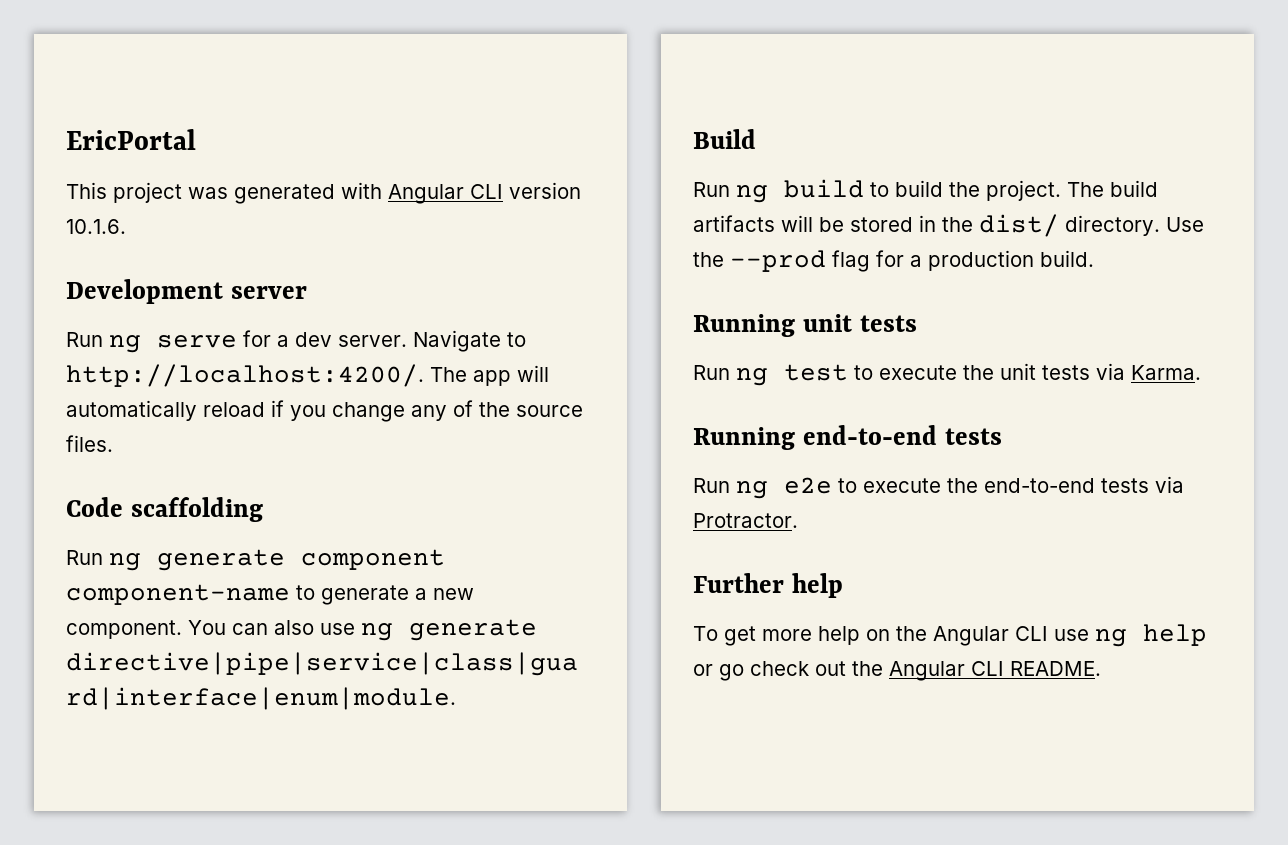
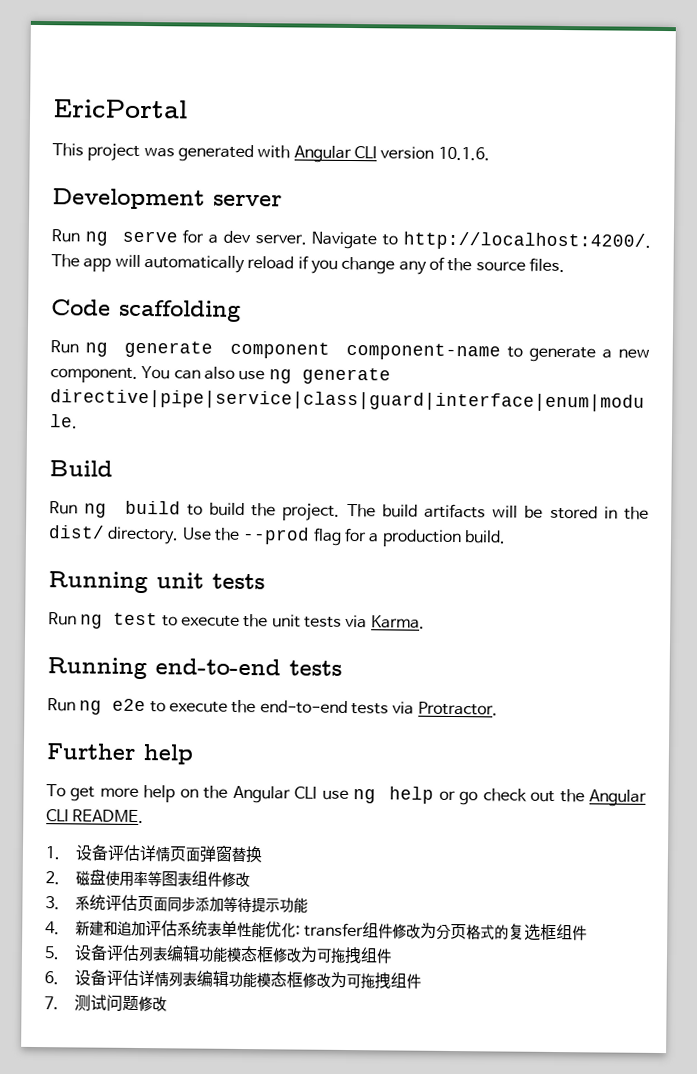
(1101, 668) none -> [45,844,263,864] [45,868,250,888] [45,894,308,913] [45,920,587,941] [44,944,392,964] [44,969,421,989] [44,994,167,1012] // 1.设备评估详情页面弹窗替换 // 2.磁盘使用率等图表组件修改 // 3.系统评估页面同步添加等待提示功能 // 4.新建和追加评估系统表单性能优化: transfer组件修改为分页格式的复选框组件 // 5.设备评估列表编辑功能模态框修改为可拖拽组件 // 6.设备评估详情列表编辑功能模态框修改为可拖拽组件 // 7.测试问题修改

